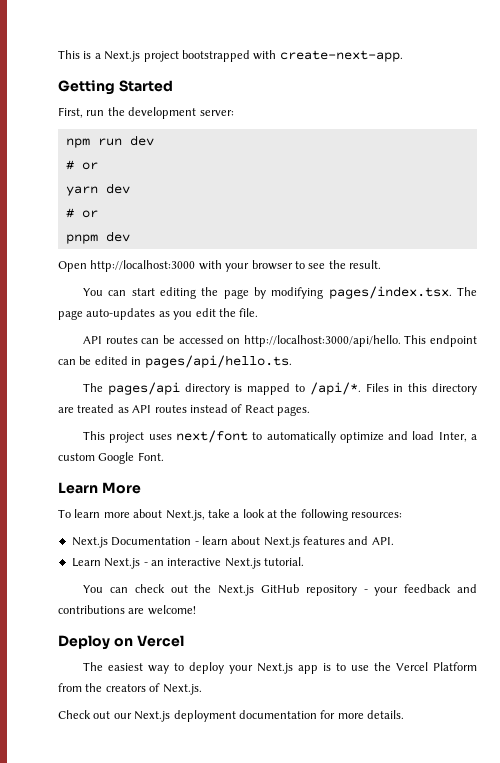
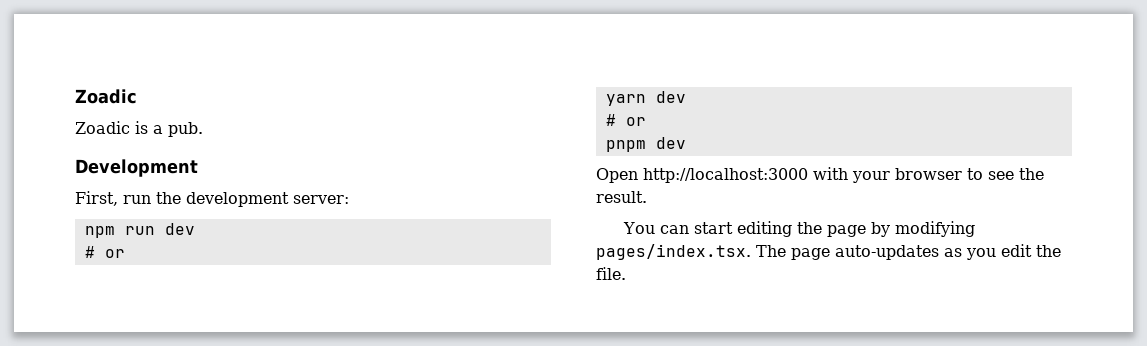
[58,50,403,62] [58,80,173,95] This is a Next.js project bootstrapped with create-next-app. // Getting Started -> [75,89,137,104] [75,121,203,137] [75,159,198,177] Zoadic // Zoadic is a pub. // Development
[83,335,477,347] [58,355,292,368] [83,382,478,395] [58,404,310,416] [83,430,478,443] [58,452,164,464] [58,482,141,494] [58,509,403,521] [71,536,394,548] [71,557,304,569] [83,584,477,596] [58,605,196,615] [58,635,184,650] [83,662,477,674] [58,683,202,695] [58,710,404,722] // API routes can be accessed on http://localhost:3000/api/hello. This endpoint can be edited in pages/api/hello.ts. // The pages/api directory is mapped to /api/*. Files in this directory are treated as API routes instead of React pages. // This project uses next/font to automatically optimize and load Inter, a custom Google Font. // Learn More // To learn more about Next.js, take a look at the following resources: // Next.js Documentation - learn about Next.js features and API. // Learn Next.js - an interactive Next.js tutorial. // You can check out the Next.js GitHub repository - your feedback and contributions are welcome! // Deploy on Vercel // The easiest way to deploy your Next.js app is to use the Vercel Platform from the creators of Next.js. // Check out our Next.js deployment documentation for more details. -> (626, 273) none

